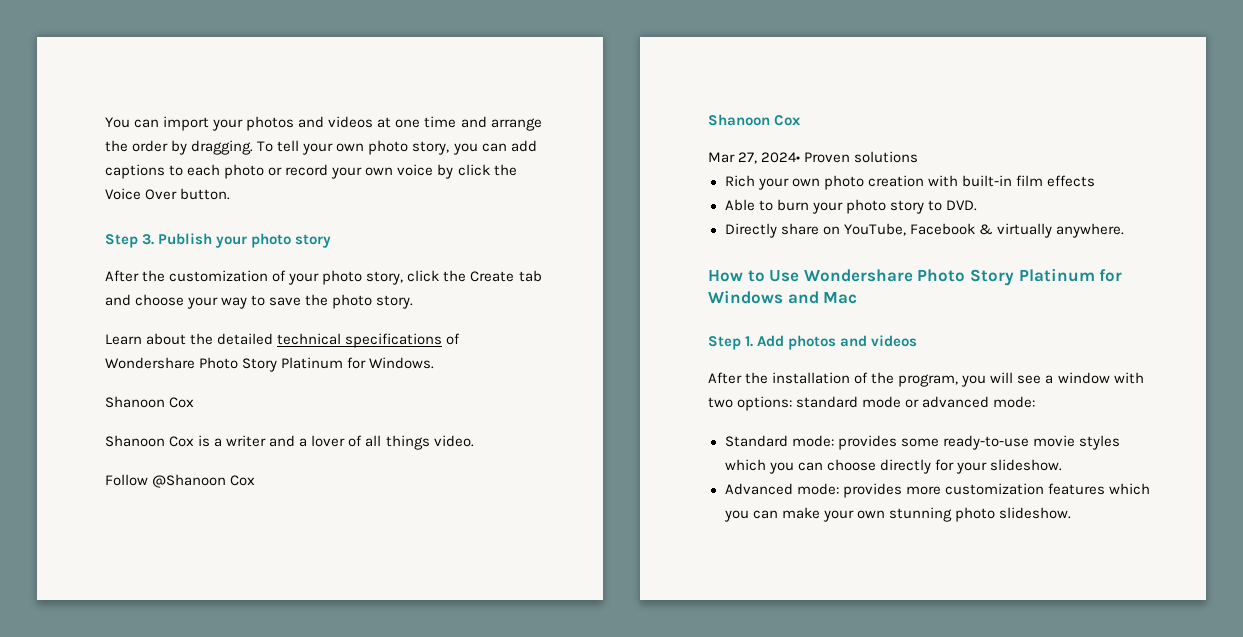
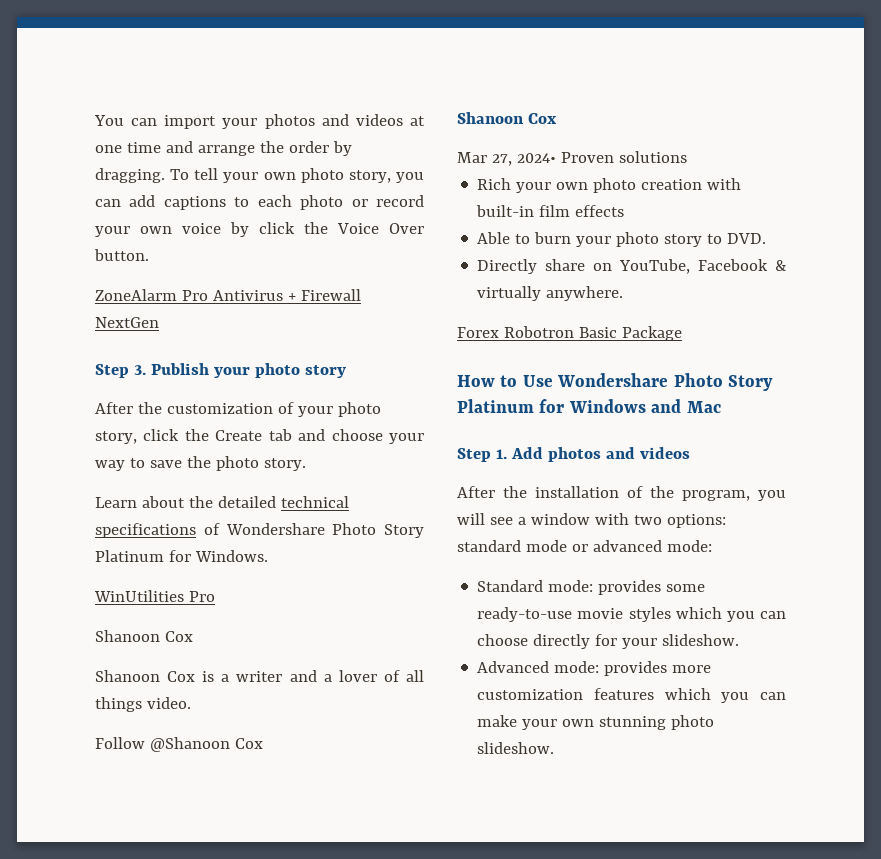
(231, 194) none -> [95,289,361,301] [95,317,159,328] // ZoneAlarm Pro Antivirus + Firewall NextGen
(435, 363) none -> [94,590,215,602] // WinUtilities Pro
(1124, 230) none -> [457,326,682,341] // Forex Robotron Basic Package

